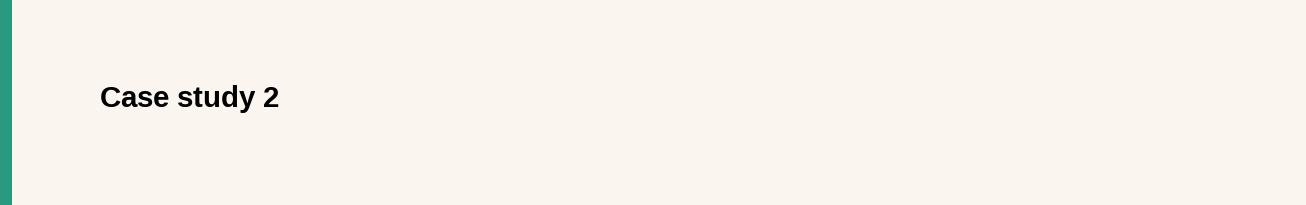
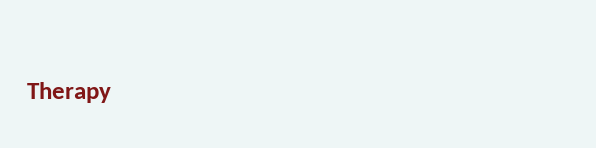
[100,85,279,113] Case study 2 -> [27,82,111,103] Therapy

